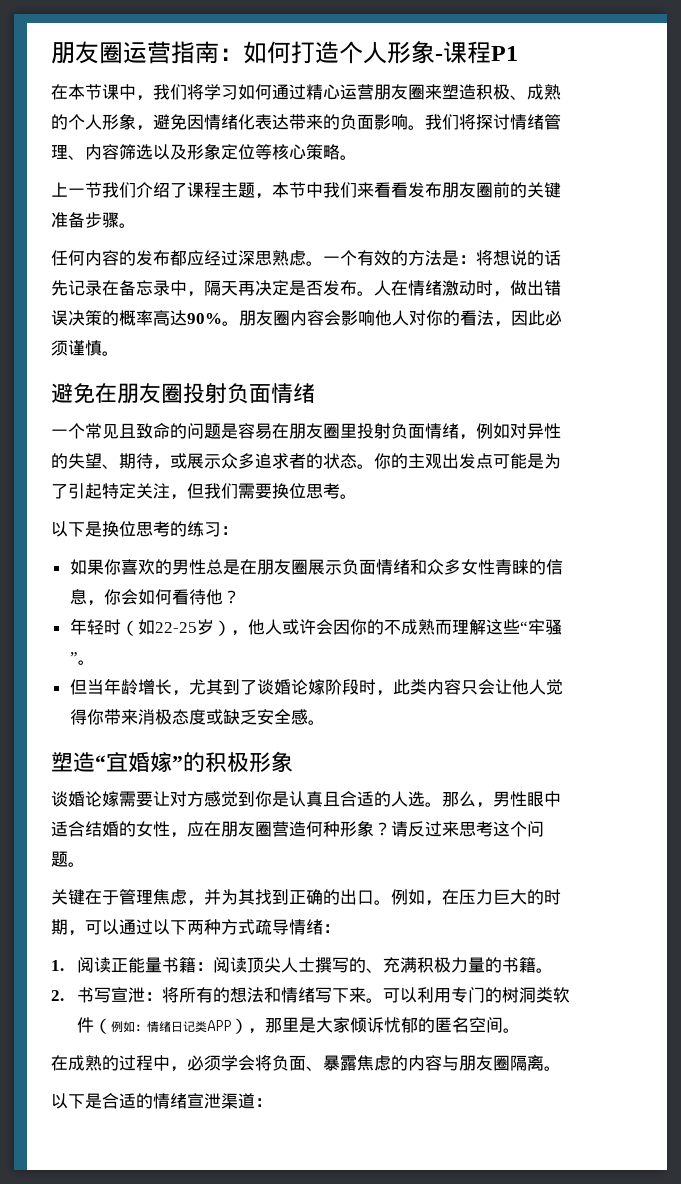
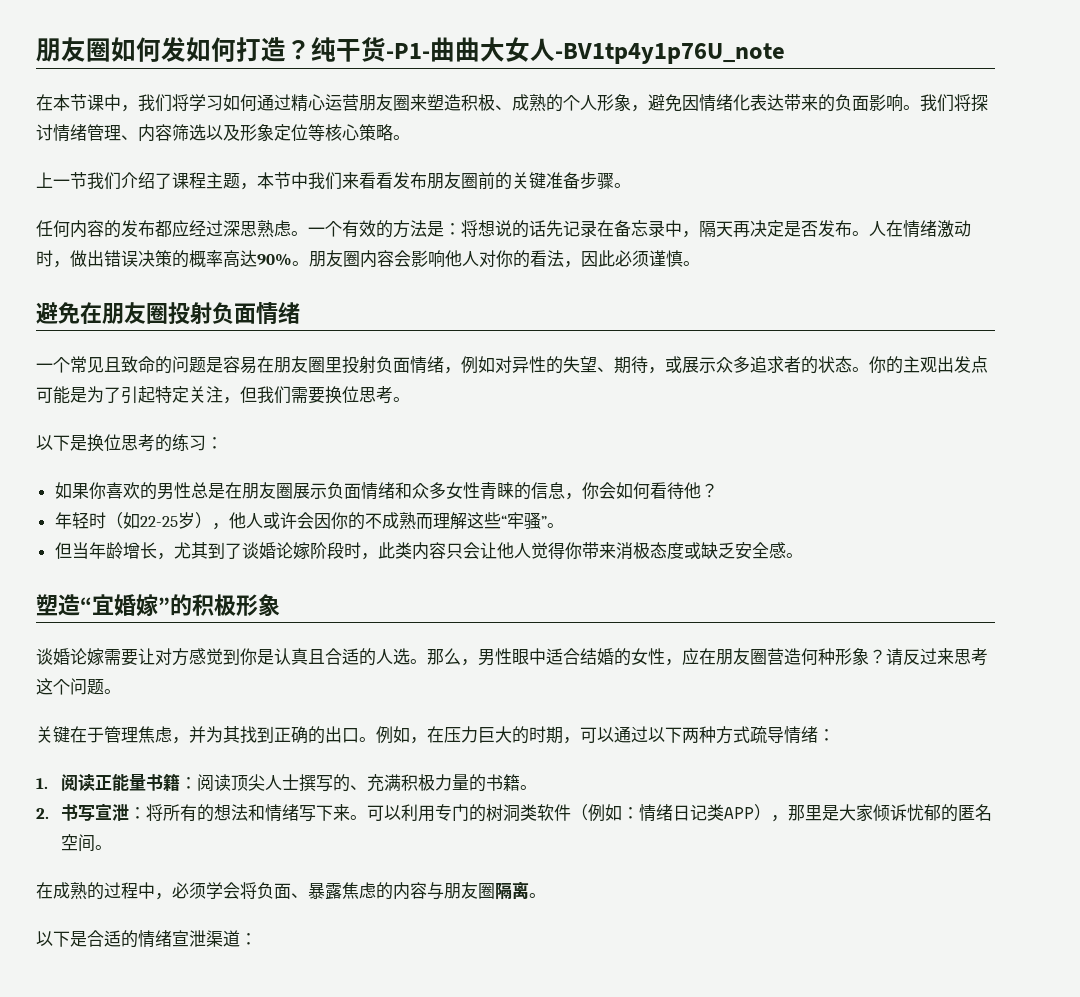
[51,41,518,64] 朋友圈运营指南：如何打造个人形象-课程P1 -> [36,37,785,64] 朋友圈如何发如何打造？纯干货-P1-曲曲大女人-BV1tp4y1p76U_note

